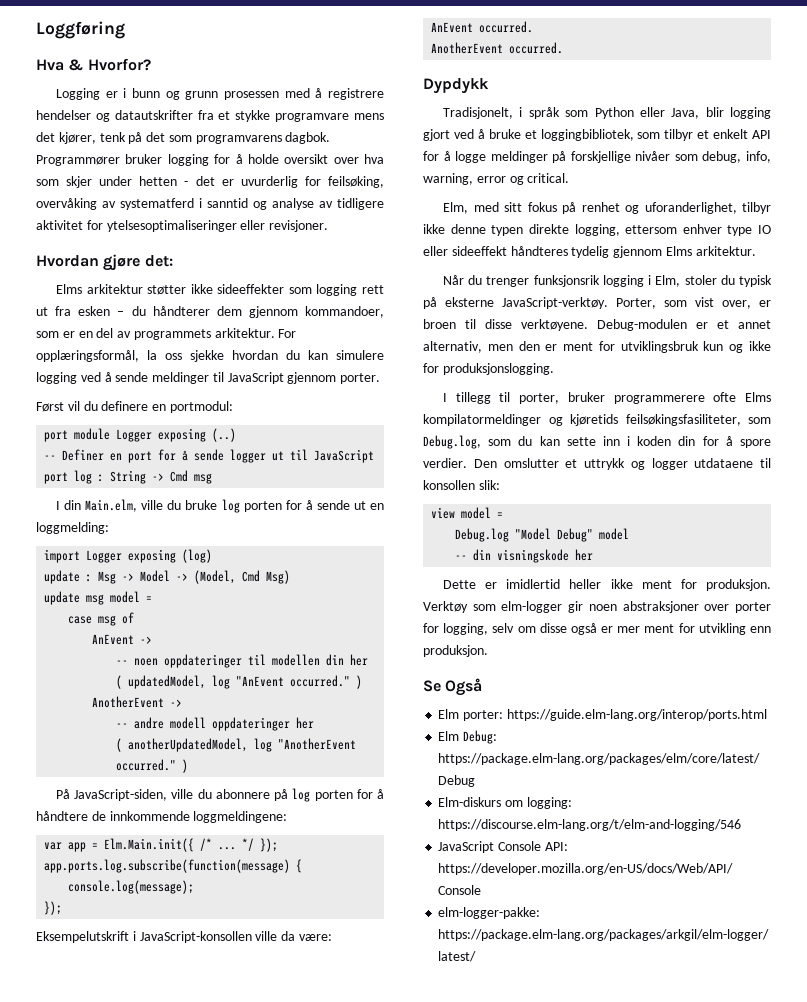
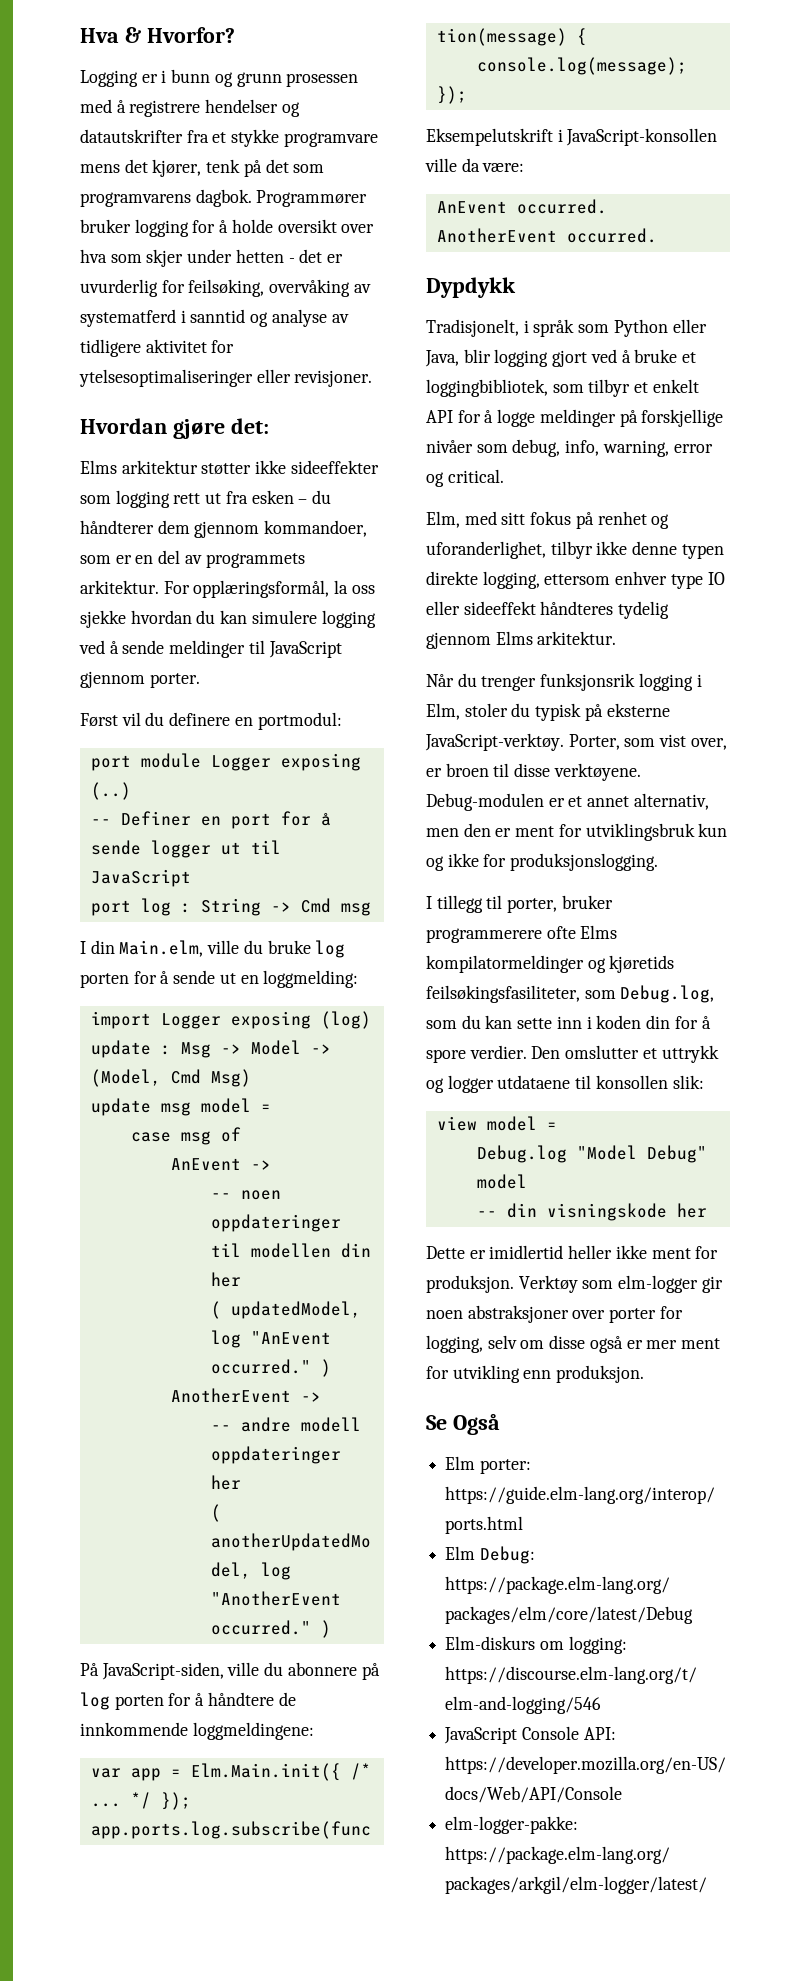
[36,21,125,39] Loggføring // -> (80, 35) none

